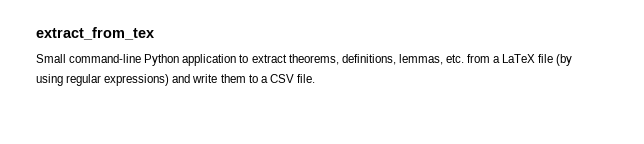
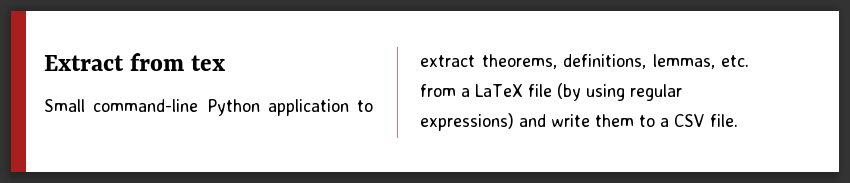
[36,27,154,40] extract_from_tex -> [44,53,226,71] Extract from tex

